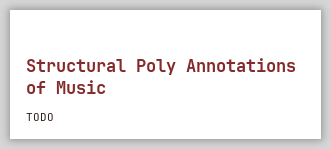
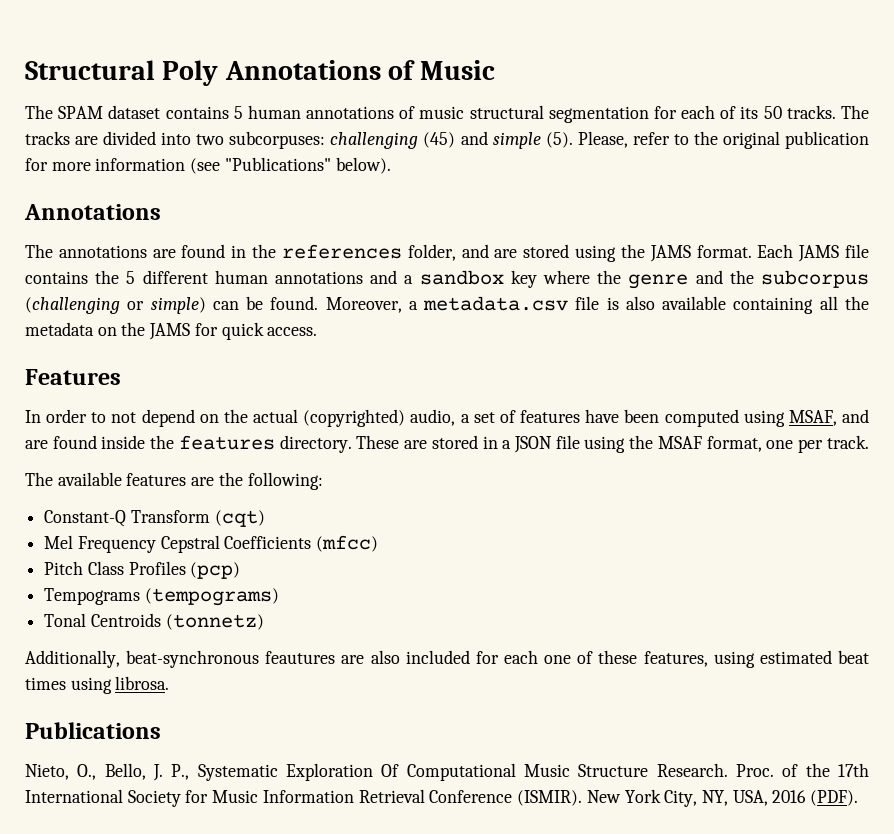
[26,113,54,121] TODO -> [25,105,869,123] [25,131,869,149] [25,157,391,174] [24,204,161,220] [25,244,870,262] [25,270,870,289] [25,296,869,314] [25,322,318,340] [25,369,121,385] [25,409,869,427] [25,435,869,453] [25,472,323,490] [44,510,265,527] [44,535,379,553] [44,561,241,579] [44,588,279,606] [44,613,264,630] [25,650,869,668] [25,676,170,694] [25,722,161,739] [25,763,870,781] [25,789,859,807] The SPAM dataset contains 5 human annotations of music structural segmentation for each of its 50 tracks. The tracks are divided into two subcorpuses: challenging (45) and simple (5). Please, refer to the original publication for more information (see "Publications" below). // Annotations // The annotations are found in the references folder, and are stored using the JAMS format. Each JAMS file contains the 5 different human annotations and a sandbox key where the genre and the subcorpus (challenging or simple) can be found. Moreover, a metadata.csv file is also available containing all the metadata on the JAMS for quick access. // Features // In order to not depend on the actual (copyrighted) audio, a set of features have been computed using MSAF, and are found inside the features directory. These are stored in a JSON file using the MSAF format, one per track. // The available features are the following: // Constant-Q Transform (cqt) // Mel Frequency Cepstral Coefficients (mfcc) // Pitch Class Profiles (pcp) // Tempograms (tempograms) // Tonal Centroids (tonnetz) // Additionally, beat-synchronous feautures are also included for each one of these features, using estimated beat times using librosa. // Publications // Nieto, O., Bello, J. P., Systematic Exploration Of Computational Music Structure Research. Proc. of the 17th International Society for Music Information Retrieval Conference (ISMIR). New York City, NY, USA, 2016 (PDF).

